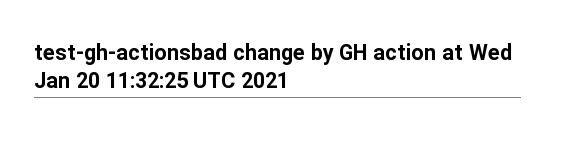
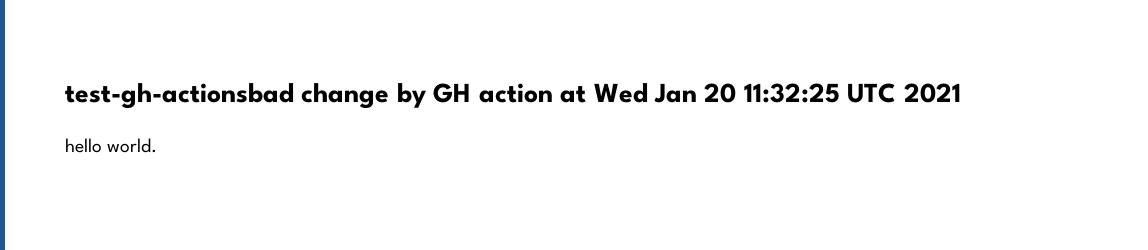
(290, 80) none -> [65,138,158,153] // hello world.

